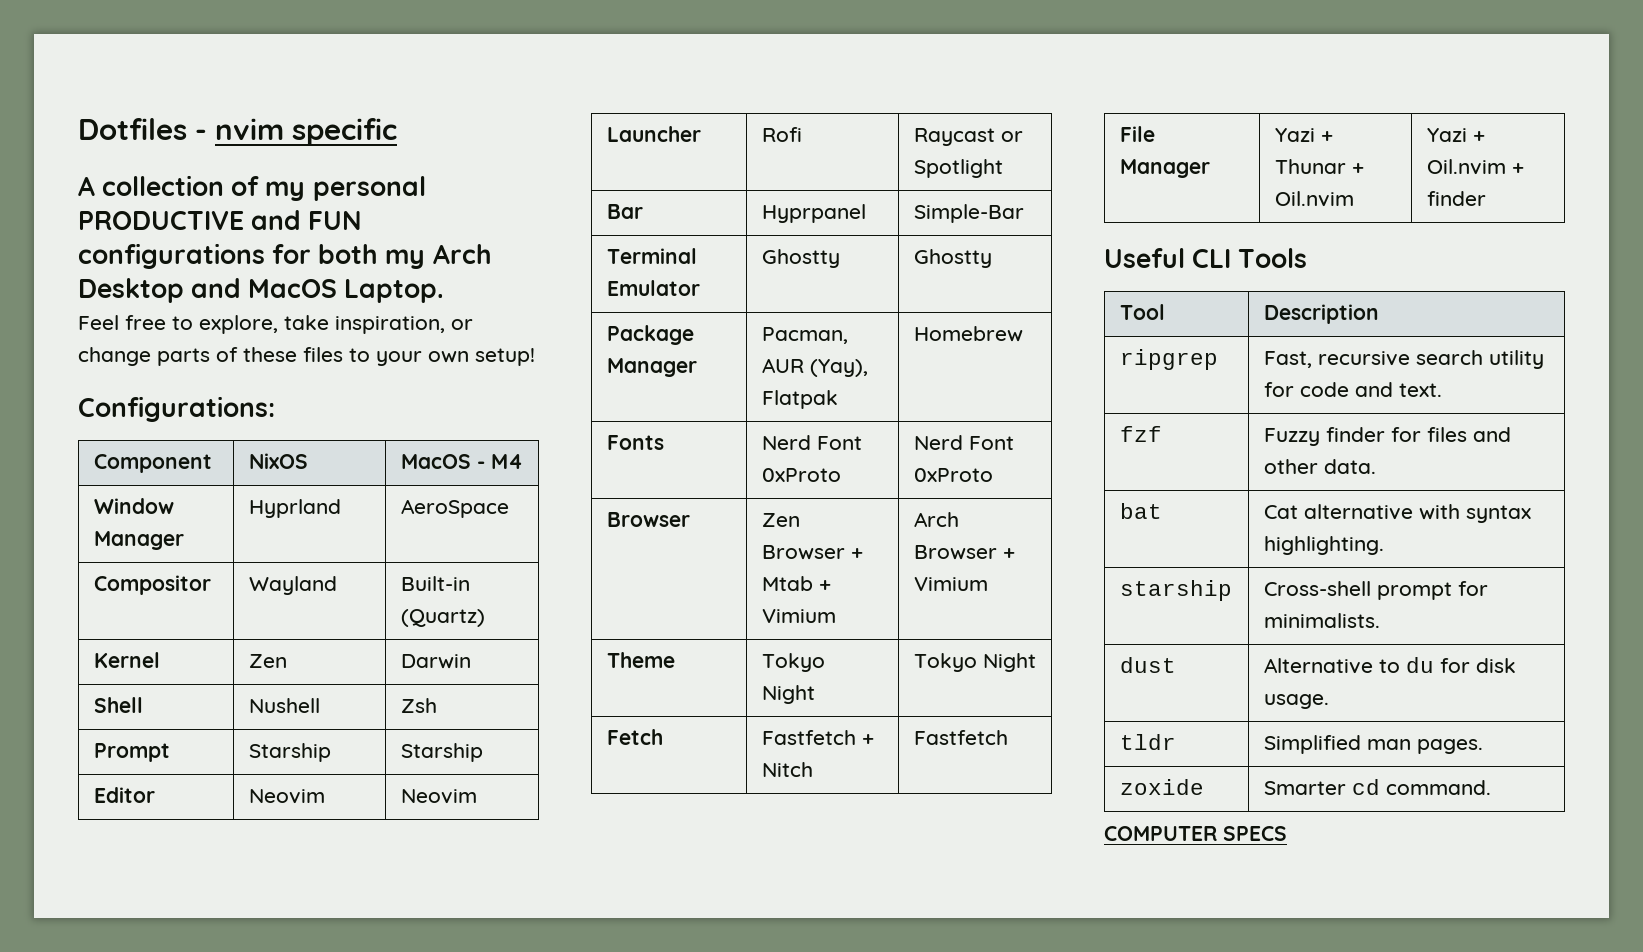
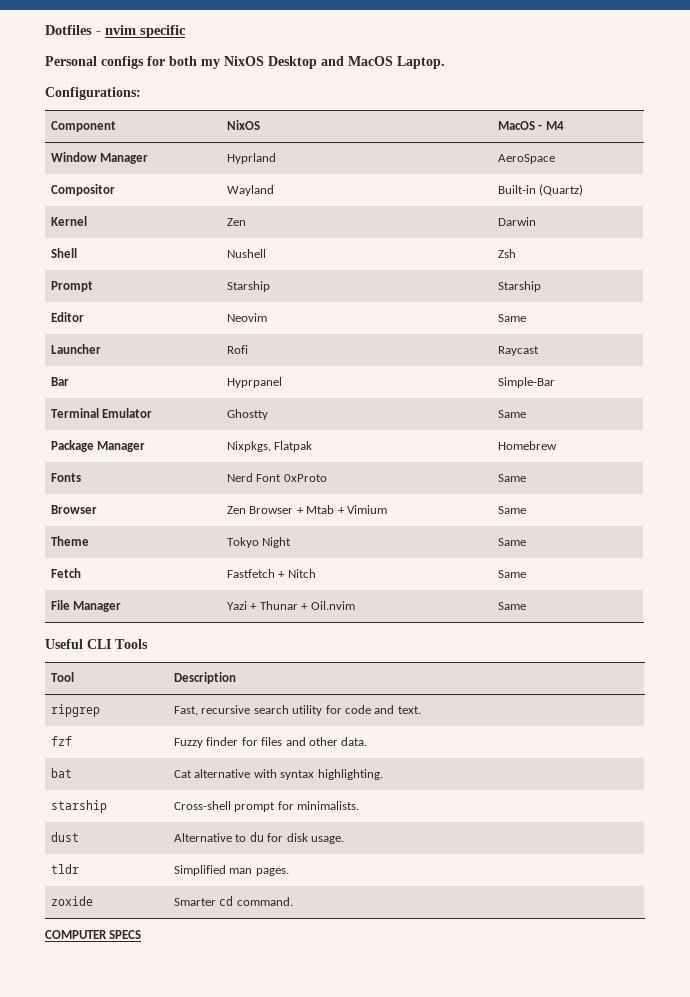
[78,175,426,201] [78,210,362,230] [78,243,265,269] A collection of my personal PRODUCTIVE and FUN configurations -> [45,56,144,69] Personal configs
[432,244,492,264] Arch -> [224,56,264,66] NixOS
[78,315,473,334] [78,347,535,366] // Feel free to explore, take inspiration, or change parts of these files to your own setup! -> (445, 62) none
[400,789,477,804] Neovim -> [498,314,527,322] Same
[1000,131,1023,142] [913,159,1003,178] or Spotlight -> (540, 351) none
[913,249,992,268] Ghostty -> [498,410,527,418] Same
[761,327,848,344] [761,358,868,377] Pacman, AUR (Yay), -> [227,441,272,452] Nixpkgs,
[913,435,1014,450] [913,468,993,482] Nerd Font 0xProto -> [498,474,527,482] Same
[913,512,959,527] [913,545,1015,560] [913,577,988,591] Arch Browser + Vimium -> [498,506,527,514] Same
[913,653,1036,672] Tokyo Night -> [498,538,527,546] Same
[913,730,1008,745] Fastfetch -> [498,570,527,578] Same
[1426,128,1485,142] [1426,159,1524,175] [1426,191,1486,206] Yazi + Oil.nvim + finder -> [498,602,527,610] Same

